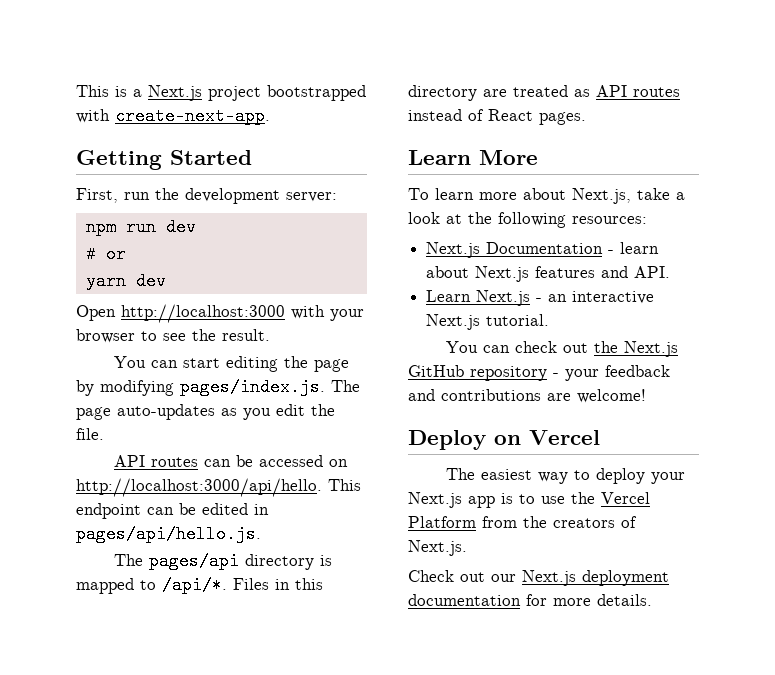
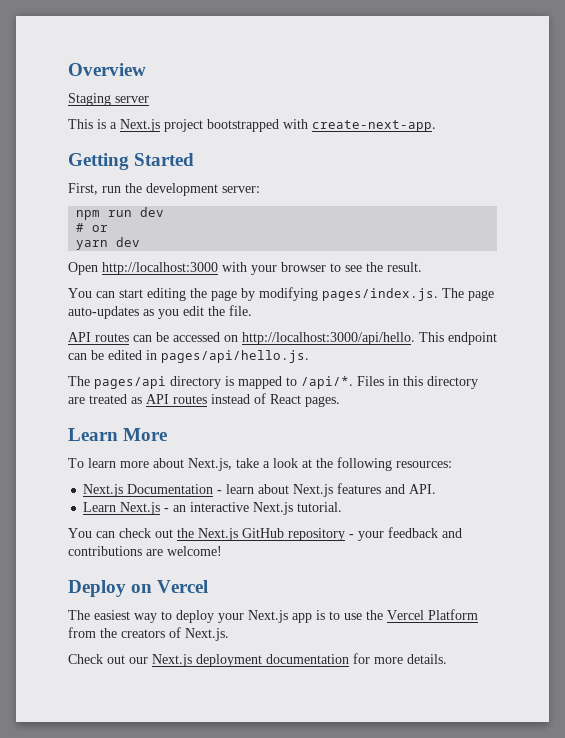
(76, 91) none -> [68,63,146,76] [68,93,149,106] Overview // Staging server //

